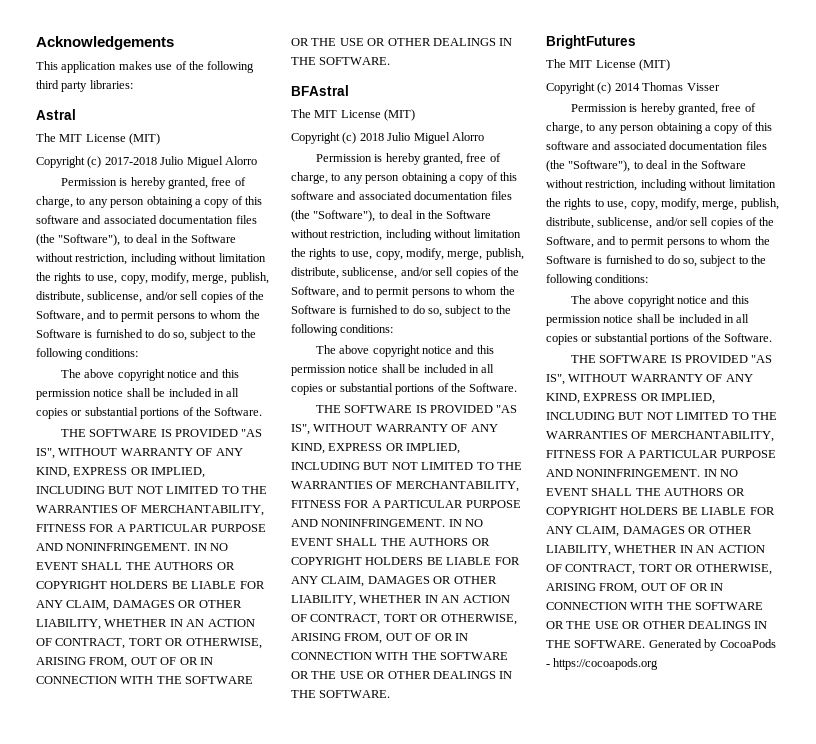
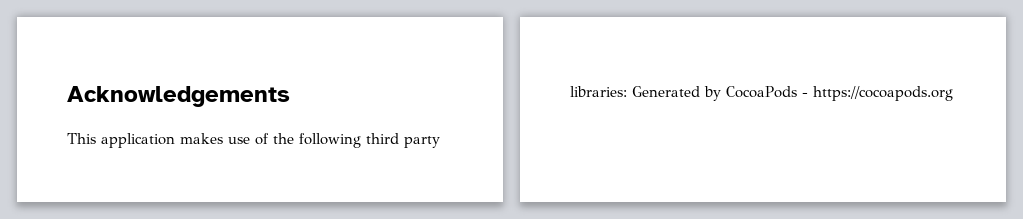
[36,109,76,120] [36,133,161,145] [36,156,257,168] [60,177,246,189] [36,196,262,208] [36,215,257,224] [36,234,237,246] [36,253,266,265] [36,272,269,284] [36,291,265,303] [36,310,260,322] [36,329,256,341] [36,348,139,360] [60,369,239,381] [36,388,240,400] [36,407,263,419] [60,429,263,437] [36,448,243,459] [36,467,206,478] [36,486,267,494] [36,505,264,516] [36,524,266,532] [36,543,229,551] [36,562,235,570] [36,581,265,589] [36,600,242,611] [36,619,255,630] [36,638,262,649] [36,657,213,668] [36,676,254,684] [291,38,513,46] [291,57,391,65] [291,85,349,96] [291,109,416,121] [291,132,484,144] [315,153,501,165] [291,172,517,184] [291,191,512,200] [291,210,492,222] [291,229,521,241] [291,248,524,260] [291,267,520,279] [291,286,515,298] [291,305,511,317] [291,324,394,336] [315,345,494,357] [291,364,495,376] [291,383,518,395] [315,405,518,413] [291,424,498,435] [291,443,461,454] [291,462,522,470] [291,481,519,492] [291,500,521,508] [291,519,484,527] [291,538,490,546] [291,557,520,565] [291,576,497,587] [291,595,510,606] [291,614,517,625] [291,633,468,644] [291,652,509,660] [291,671,513,679] [291,690,391,698] [546,35,636,49] [546,59,671,71] [546,82,720,94] [570,103,756,115] [546,122,772,134] [546,141,767,150] [546,160,747,172] [546,179,776,191] [546,198,779,210] [546,217,775,229] [546,236,770,248] [546,255,766,267] [546,274,649,286] [570,295,749,307] [546,314,750,326] [546,333,773,345] [570,355,773,363] [546,374,753,385] [546,393,716,404] [546,412,777,420] [546,431,774,442] [546,450,776,458] [546,469,739,477] [546,488,745,496] [546,507,775,515] [546,526,752,537] [546,545,765,556] [546,564,772,575] [546,583,723,594] [546,602,764,610] [546,621,768,629] [546,640,646,648] // Astral // The MIT License (MIT) // Copyright (c) 2017-2018 Julio Miguel Alorro // Permission is hereby granted, free of charge, to any person obtaining a copy of this software and associated documentation files (the "Software"), to deal in the Software without restriction, including without limitation the rights to use, copy, modify, merge, publish, distribute, sublicense, and/or sell copies of the Software, and to permit persons to whom the Software is furnished to do so, subject to the following conditions: // The above copyright notice and this permission notice shall be included in all copies or substantial portions of the Software. // THE SOFTWARE IS PROVIDED "AS IS", WITHOUT WARRANTY OF ANY KIND, EXPRESS OR IMPLIED, INCLUDING BUT NOT LIMITED TO THE WARRANTIES OF MERCHANTABILITY, FITNESS FOR A PARTICULAR PURPOSE AND NONINFRINGEMENT. IN NO EVENT SHALL THE AUTHORS OR COPYRIGHT HOLDERS BE LIABLE FOR ANY CLAIM, DAMAGES OR OTHER LIABILITY, WHETHER IN AN ACTION OF CONTRACT, TORT OR OTHERWISE, ARISING FROM, OUT OF OR IN CONNECTION WITH THE SOFTWARE OR THE USE OR OTHER DEALINGS IN THE SOFTWARE. // BFAstral // The MIT License (MIT) // Copyright (c) 2018 Julio Miguel Alorro // Permission is hereby granted, free of charge, to any person obtaining a copy of this software and associated documentation files (the "Software"), to deal in the Software without restriction, including without limitation the rights to use, copy, modify, merge, publish, distribute, sublicense, and/or sell copies of the Software, and to permit persons to whom the Software is furnished to do so, subject to the following conditions: // The above copyright notice and this permission notice shall be included in all copies or substantial portions of the Software. // THE SOFTWARE IS PROVIDED "AS IS", WITHOUT WARRANTY OF ANY KIND, EXPRESS OR IMPLIED, INCLUDING BUT NOT LIMITED TO THE WARRANTIES OF MERCHANTABILITY, FITNESS FOR A PARTICULAR PURPOSE AND NONINFRINGEMENT. IN NO EVENT SHALL THE AUTHORS OR COPYRIGHT HOLDERS BE LIABLE FOR ANY CLAIM, DAMAGES OR OTHER LIABILITY, WHETHER IN AN ACTION OF CONTRACT, TORT OR OTHERWISE, ARISING FROM, OUT OF OR IN CONNECTION WITH THE SOFTWARE OR THE USE OR OTHER DEALINGS IN THE SOFTWARE. // BrightFutures // The MIT License (MIT) // Copyright (c) 2014 Thomas Visser // Permission is hereby granted, free of charge, to any person obtaining a copy of this software and associated documentation files (the "Software"), to deal in the Software without restriction, including without limitation the rights to use, copy, modify, merge, publish, distribute, sublicense, and/or sell copies of the Software, and to permit persons to whom the Software is furnished to do so, subject to the following conditions: // The above copyright notice and this permission notice shall be included in all copies or substantial portions of the Software. // THE SOFTWARE IS PROVIDED "AS IS", WITHOUT WARRANTY OF ANY KIND, EXPRESS OR IMPLIED, INCLUDING BUT NOT LIMITED TO THE WARRANTIES OF MERCHANTABILITY, FITNESS FOR A PARTICULAR PURPOSE AND NONINFRINGEMENT. IN NO EVENT SHALL THE AUTHORS OR COPYRIGHT HOLDERS BE LIABLE FOR ANY CLAIM, DAMAGES OR OTHER LIABILITY, WHETHER IN AN ACTION OF CONTRACT, TORT OR OTHERWISE, ARISING FROM, OUT OF OR IN CONNECTION WITH THE SOFTWARE OR THE USE OR OTHER DEALINGS IN THE SOFTWARE. -> (627, 91) none

